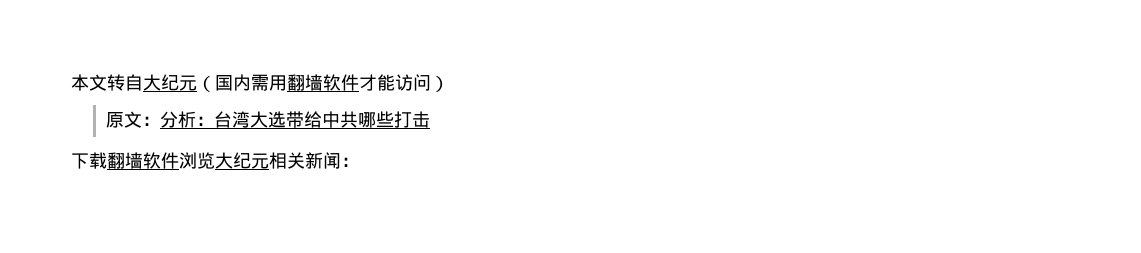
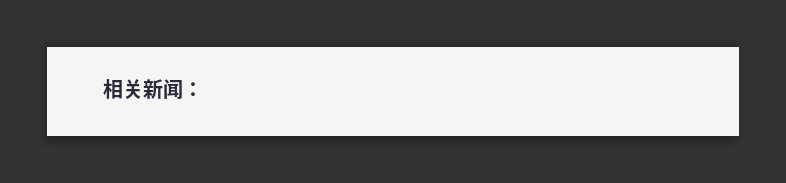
[71,74,449,92] [105,111,430,128] [71,152,269,169] 本文转自大纪元（国内需用翻墙软件才能访问） // 原文：分析：台湾大选带给中共哪些打击 // 下载翻墙软件浏览大纪元 -> (103, 89) none

